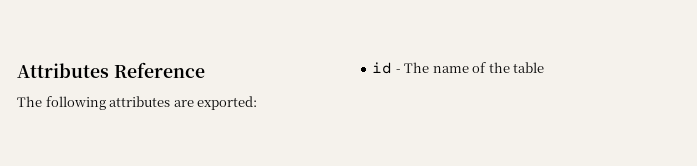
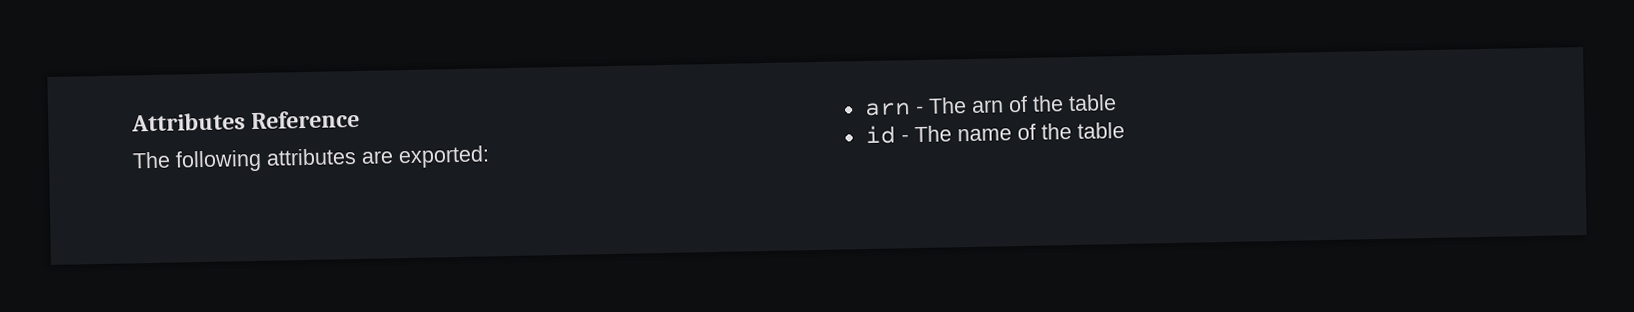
(258, 103) none -> [863,94,1117,117] // arn - The arn of the table

